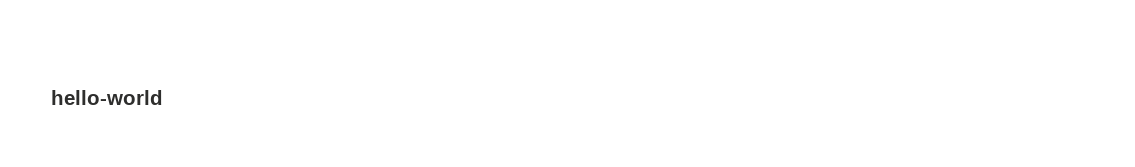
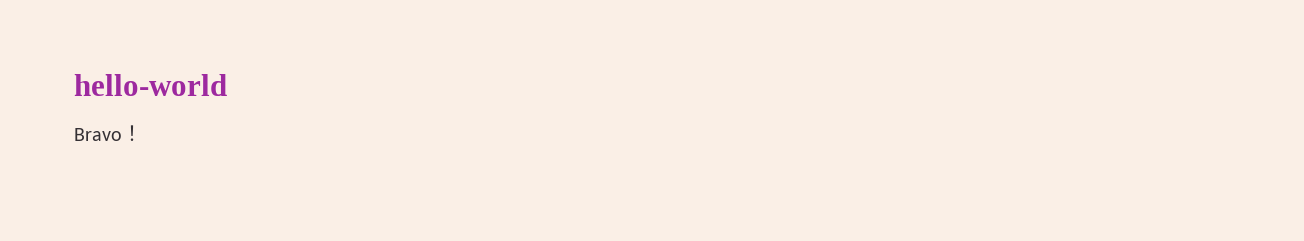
(163, 97) none -> [74,125,142,141] // Bravo！

